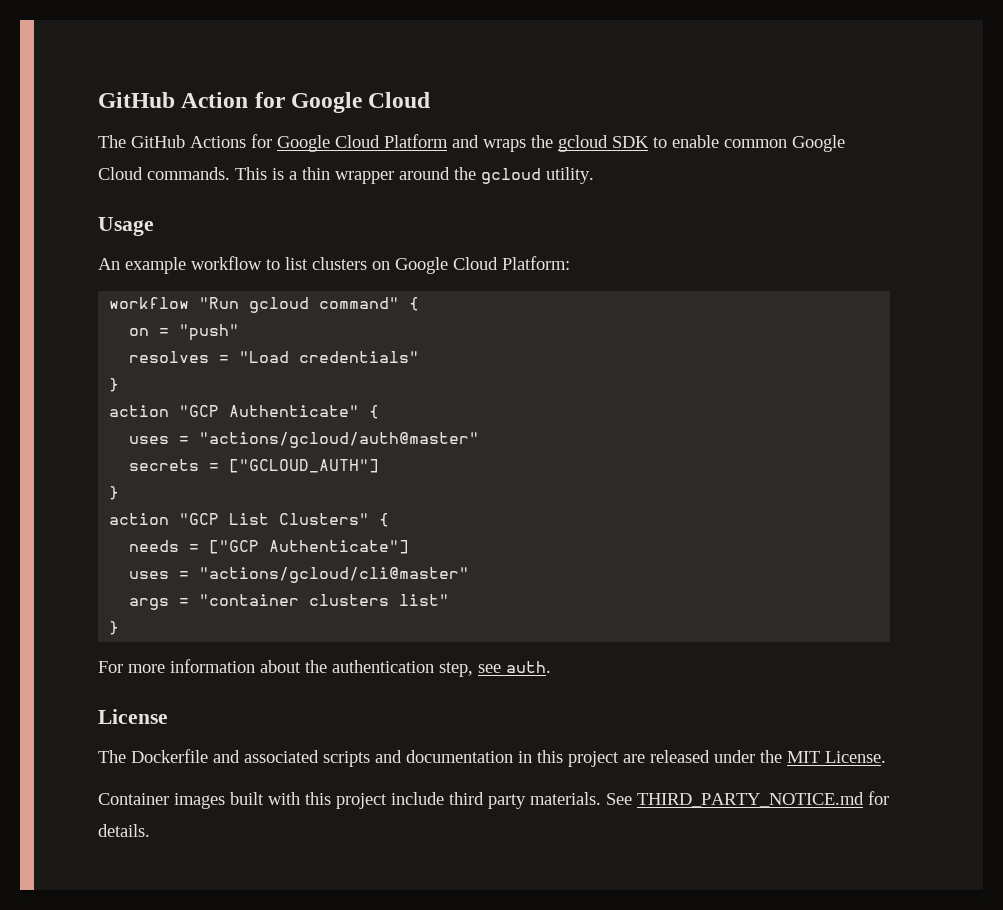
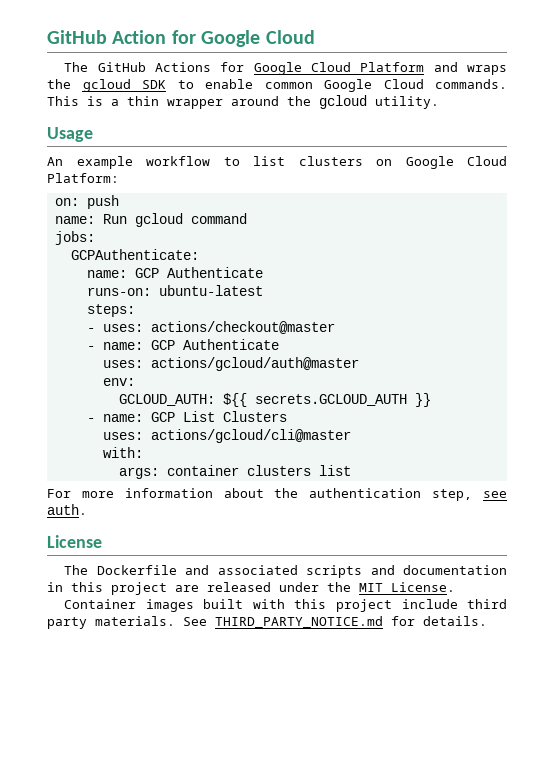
[109,297,420,313] [129,324,240,341] [129,351,420,363] [109,378,120,392] [109,405,380,419] [129,432,480,448] [129,459,380,473] [109,486,120,500] [109,513,390,527] [129,540,410,554] [129,567,470,583] [129,594,450,610] [109,621,120,635] workflow "Run gcloud command" { // on = "push" // resolves = "Load credentials" // } // action "GCP Authenticate" { // uses = "actions/gcloud/auth@master" // secrets = ["GCLOUD_AUTH"] // } // action "GCP List Clusters" { // needs = ["GCP Authenticate"] // uses = "actions/gcloud/cli@master" // args = "container clusters list" // } -> [54,195,119,209] [54,213,247,227] [54,231,95,245] [70,249,199,260] [86,267,263,278] [86,285,263,296] [86,304,135,317] [86,321,335,334] [86,339,279,350] [102,357,359,371] [102,378,135,386] [118,393,431,407] [86,411,287,422] [102,429,351,443] [102,447,143,458] [118,465,351,479] on: push // name: Run gcloud command // jobs: // GCPAuthenticate: // name: GCP Authenticate // runs-on: ubuntu-latest // steps: // - uses: actions/checkout@master // - name: GCP Authenticate // uses: actions/gcloud/auth@master // env: // GCLOUD_AUTH: ${{ secrets.GCLOUD_AUTH }} // - name: GCP List Clusters // uses: actions/gcloud/cli@master // with: // args: container clusters list

